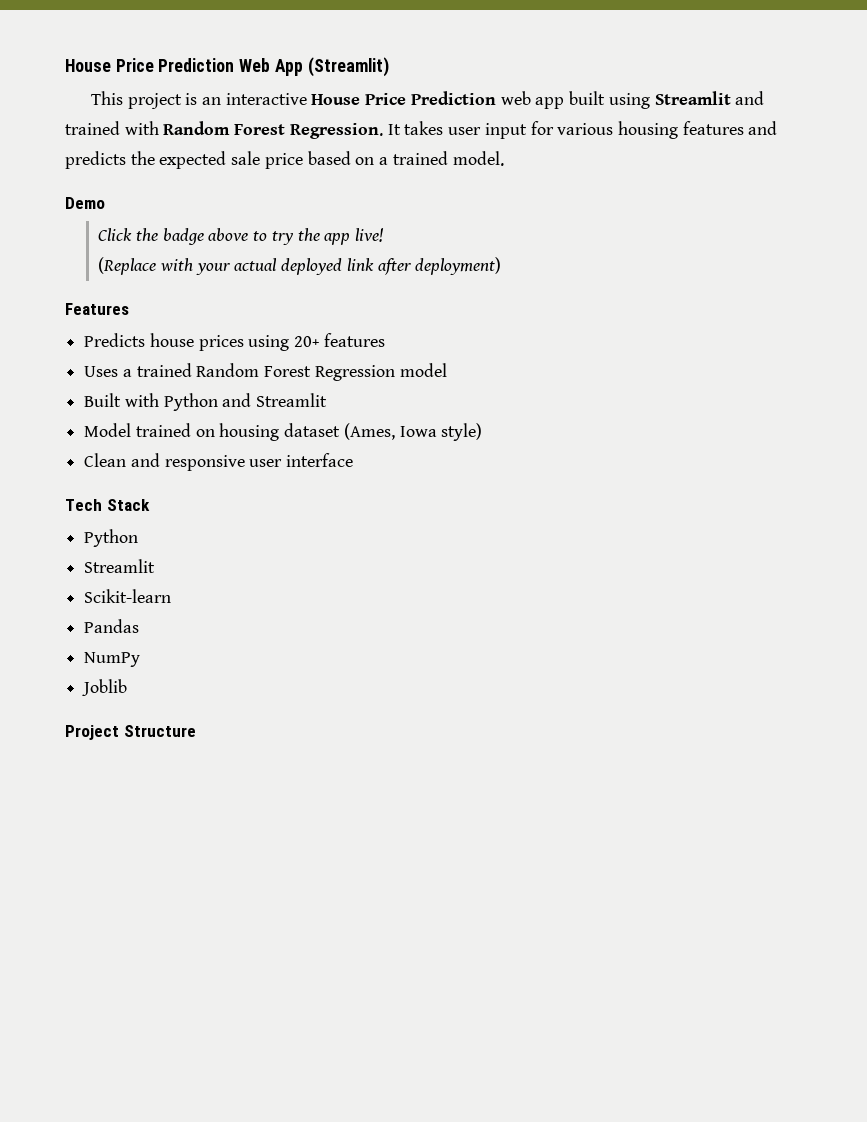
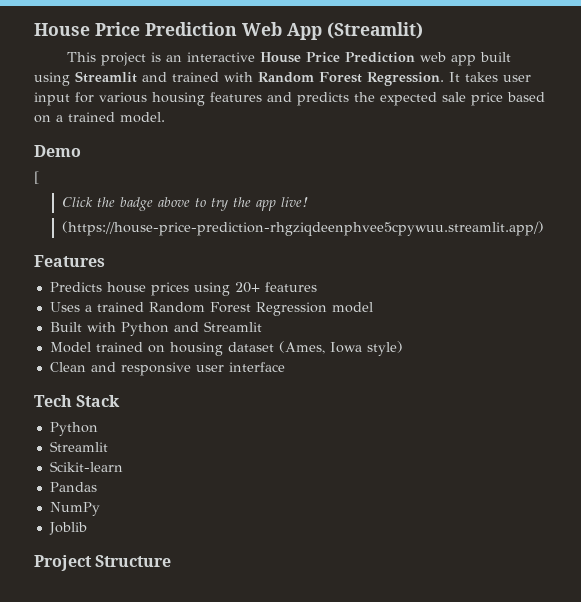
(105, 203) none -> [34,171,39,184] // [
[98,257,502,275] (Replace with your actual deployed link after deployment) -> [61,221,544,236] (https://house-price-prediction-rhgziqdeenphvee5cpywuu.streamlit.app/)

